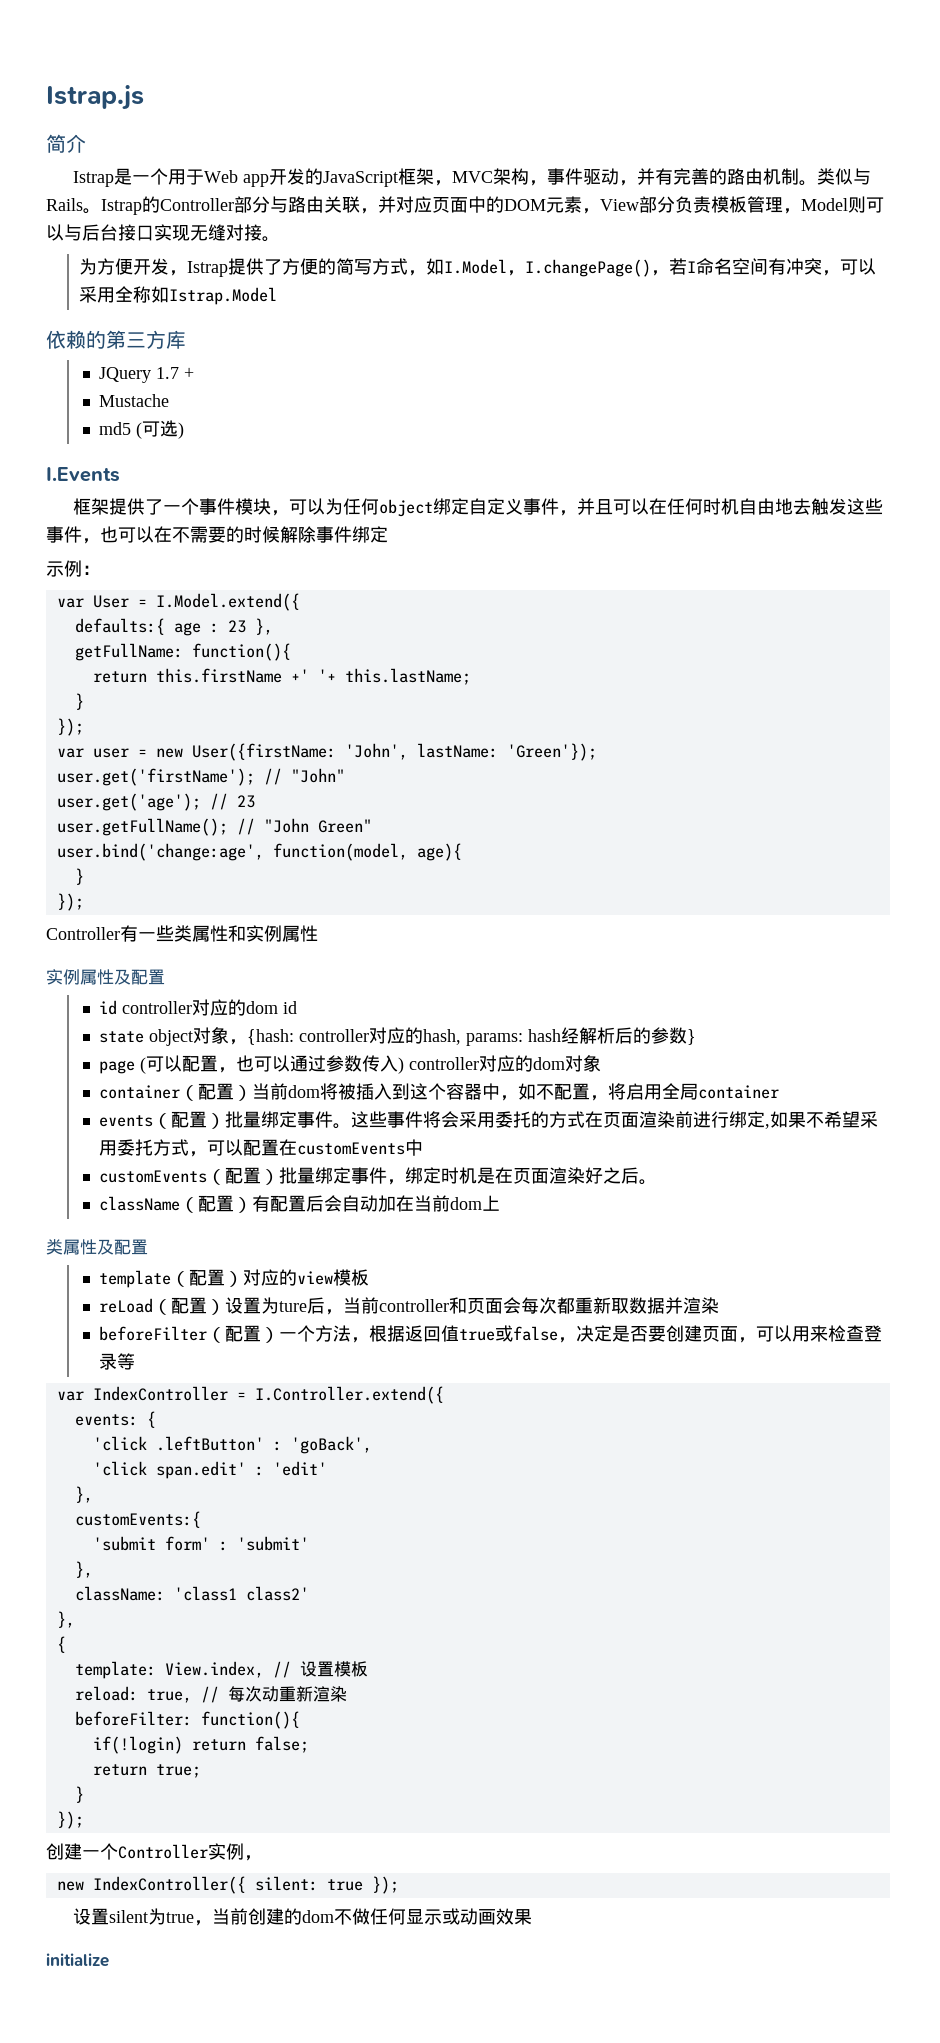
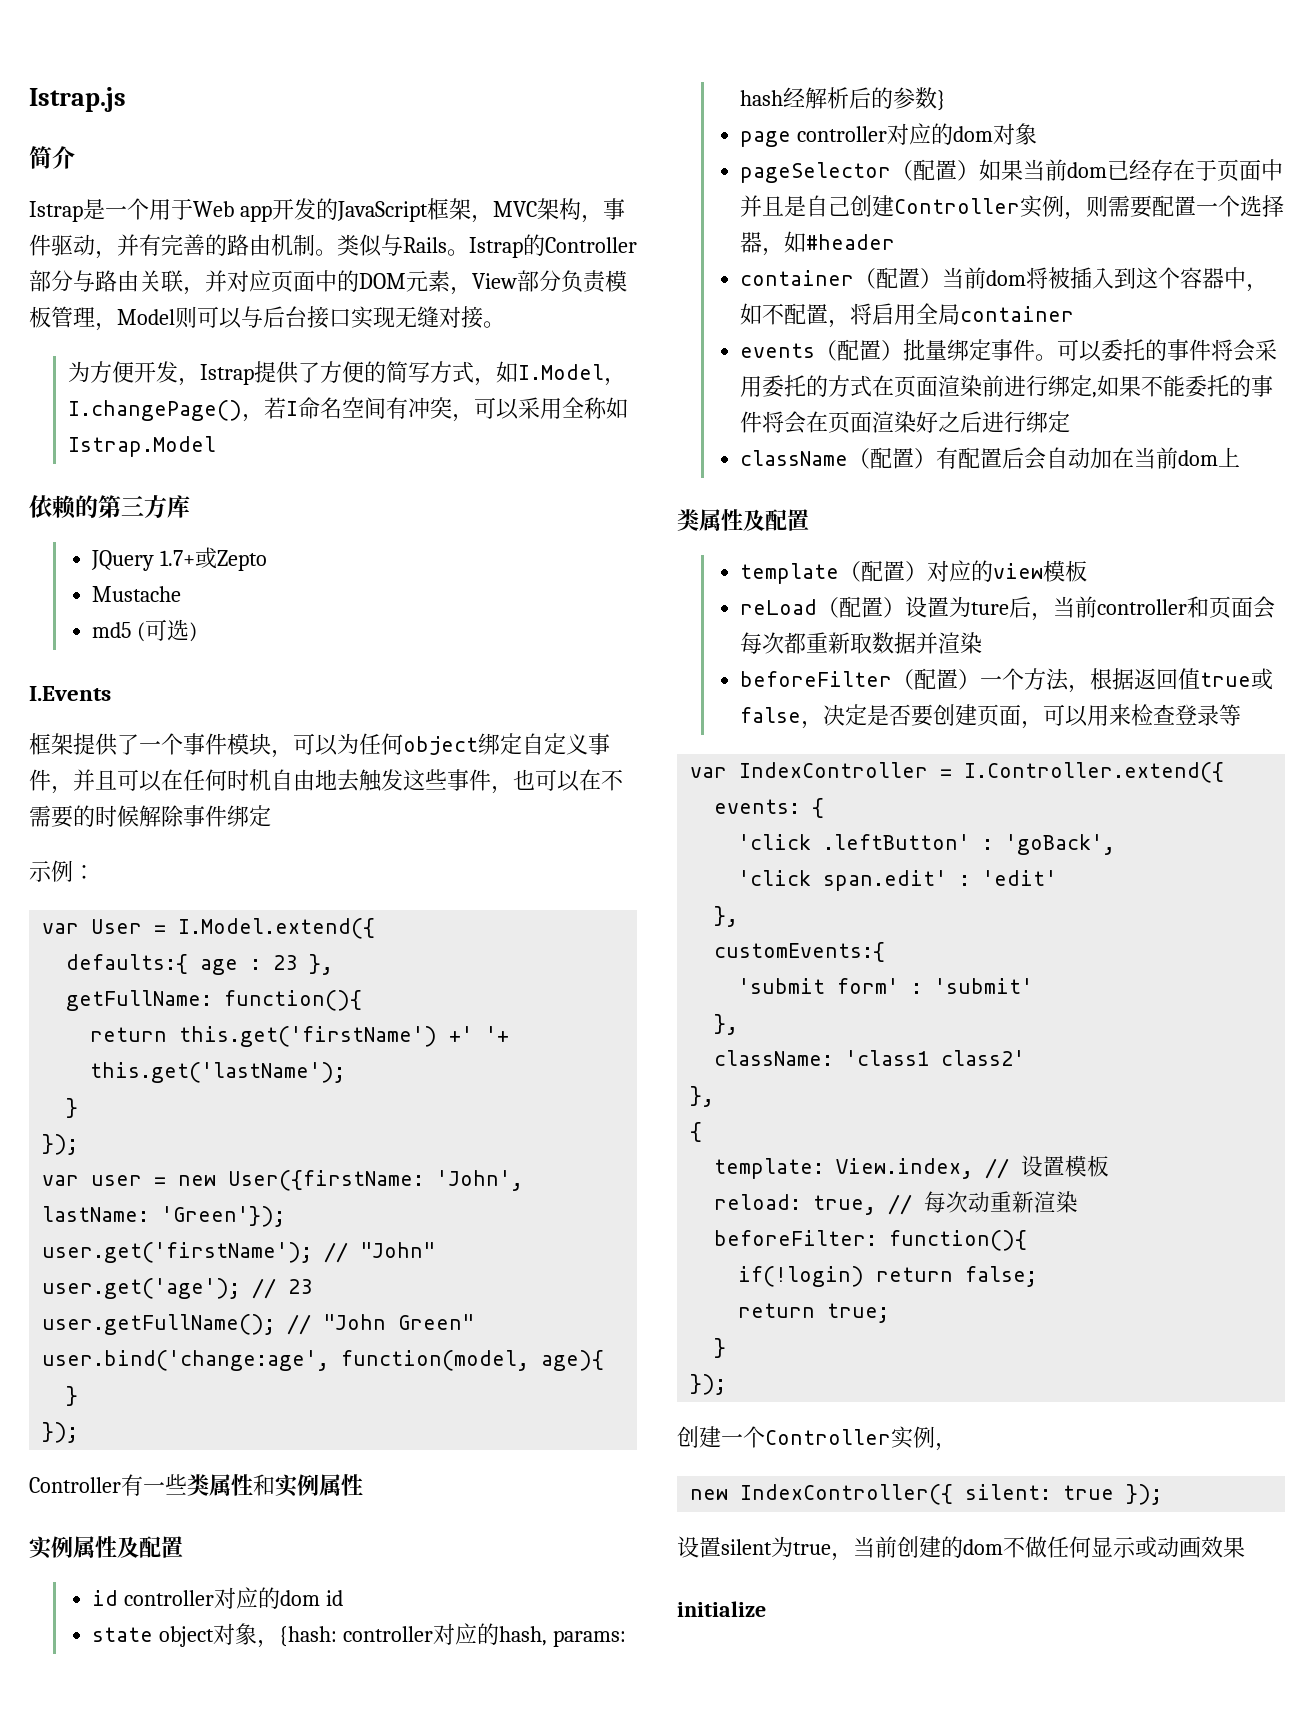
[156,367,195,379] 1.7 + -> [160,547,268,571] 1.7+或Zepto
[155,668,282,683] this.firstName -> [179,1026,438,1047] this.get('firstName')
[344,668,471,685] this.lastName; -> [90,1062,346,1083] this.get('lastName');
[140,1055,405,1074] (可以配置，也可以通过参数传入) -> (792, 139) none
(602, 1063) none -> [740,159,1284,183] [740,195,1285,220] [740,231,896,256] // pageSelector（配置）如果当前dom已经存在于页面中并且是自己创建Controller实例，则需要配置一个选择器，如#header
[351,1111,388,1128] 这些 -> [1057,339,1168,362] 可以委托的
[824,1111,879,1128] [99,1139,424,1157] [99,1167,496,1185] 希望采用委托方式，可以配置在customEvents中 // customEvents（配置）批量绑定事件，绑定时机是 -> [1163,375,1274,398] [740,411,807,434] 能委托的事件将会
[639,1179,658,1185] 。 -> [982,411,1071,433] 进行绑定

